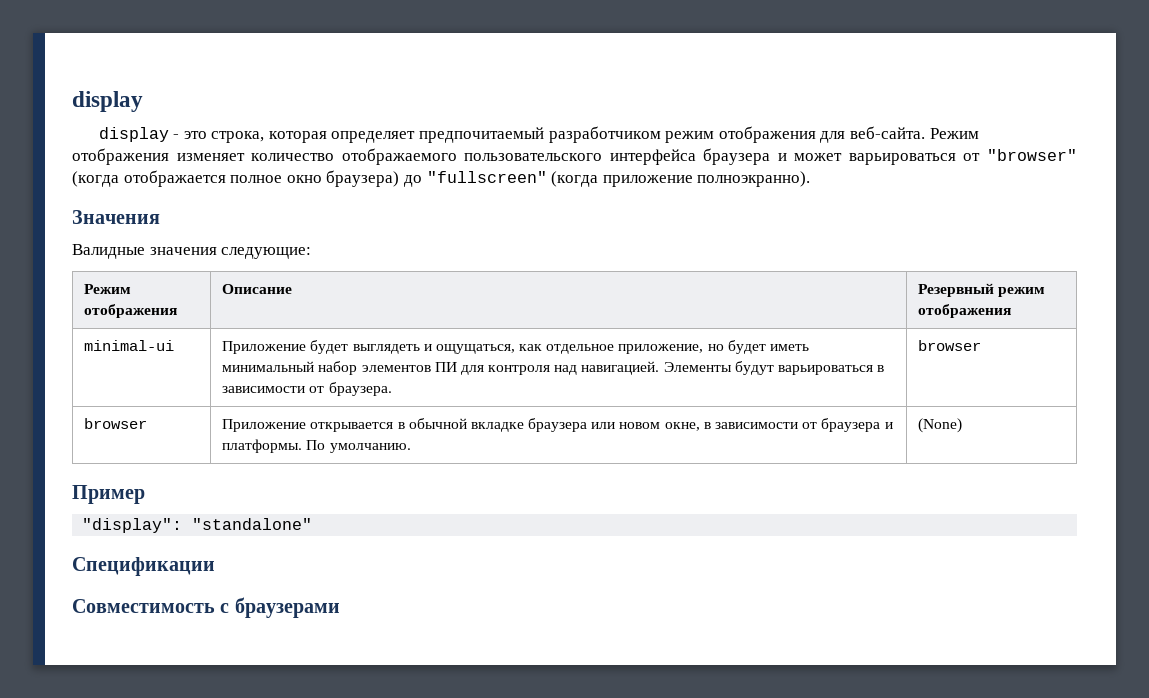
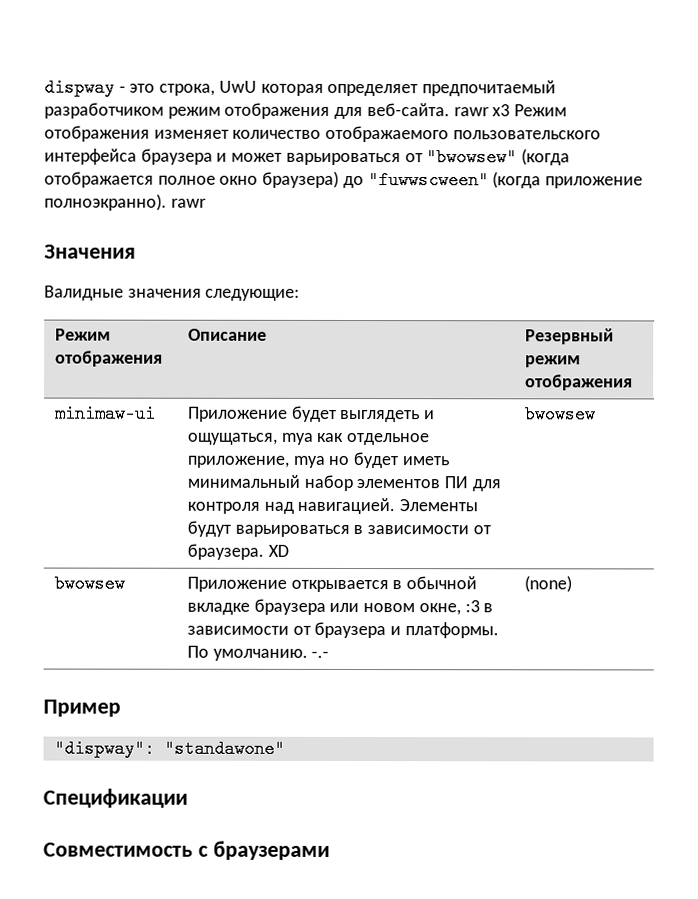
[72,91,143,112] [98,127,169,142] display // display -> [44,78,115,97] dispway
(265, 137) none -> [218,80,257,93] UwU
(926, 132) none -> [453,104,511,117] rawr x3
[986,149,1077,161] "browser" -> [426,148,518,167] "bwowsew"
[426,171,547,183] "fullscreen" -> [367,171,489,190] "fuwwscween"
(811, 179) none -> [170,198,206,208] rawr
[84,340,175,351] minimal-ui -> [54,404,156,423] minimaw-ui
(515, 349) none -> [281,432,314,445] mya
(704, 349) none -> [292,455,325,468] mya
[918,340,982,351] [84,418,148,429] | browser // browser -> [267,544,289,557] [524,405,596,424] [53,574,125,593] XD | bwowsew // bwowsew
(700, 426) none -> [464,600,480,613] :3
[918,418,963,433] | (None) -> [311,650,330,658] [523,575,572,593] -.- | (none)
[82,518,313,533] "display": "standalone" -> [53,739,285,758] "dispway": "standawone"

